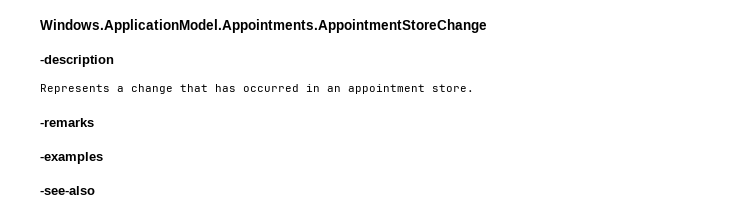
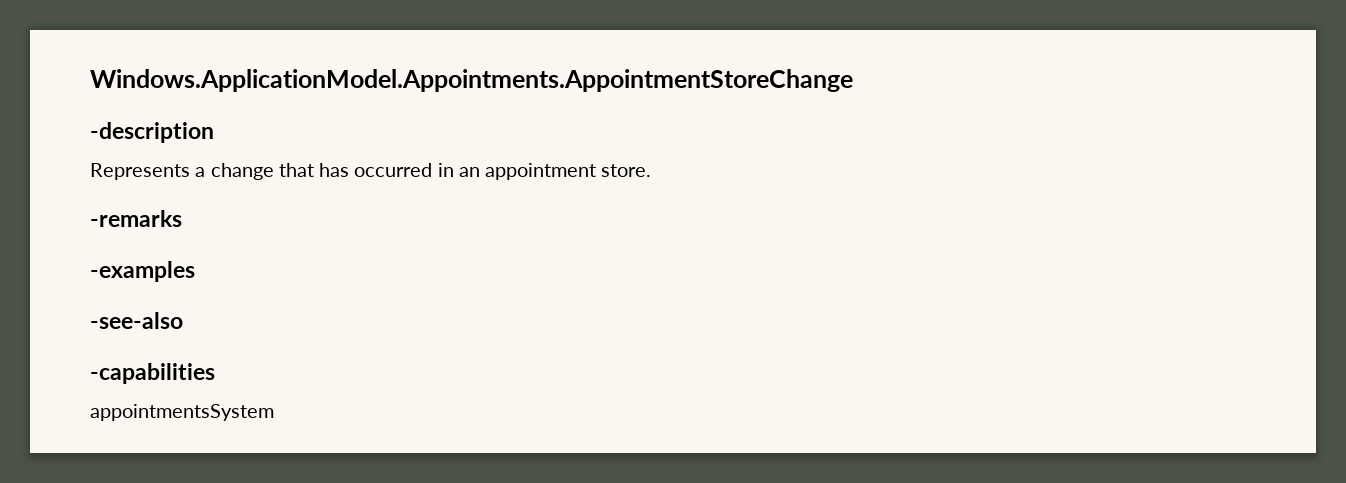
(95, 190) none -> [90,363,215,384] [90,404,274,421] // -capabilities // appointmentsSystem

